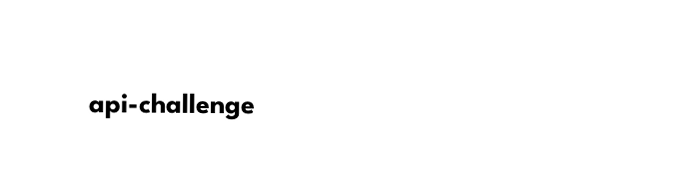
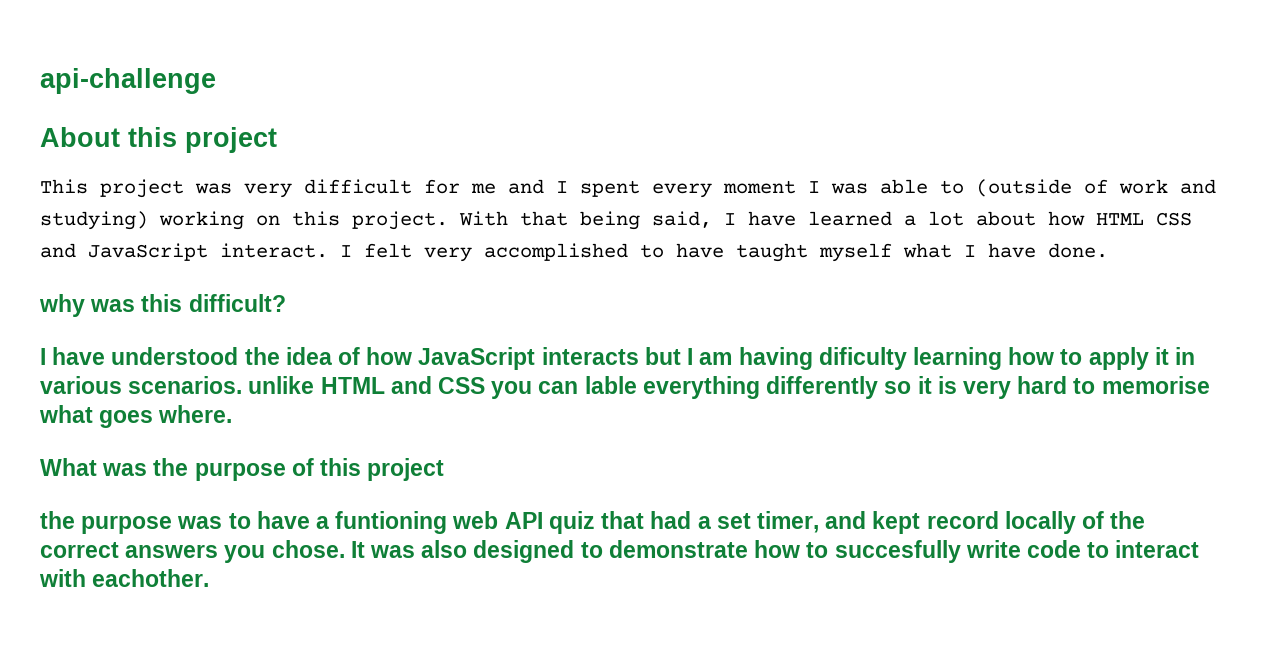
(255, 106) none -> [40,127,277,153] [40,179,1216,198] [40,211,1192,230] [40,243,1108,262] [39,294,286,317] [40,347,1195,370] [40,376,1210,399] [39,405,233,428] [40,458,445,481] [40,511,1146,534] [40,540,1200,563] [39,569,210,587] // About this project // This project was very difficult for me and I spent every moment I was able to (outside of work and studying) working on this project. With that being said, I have learned a lot about how HTML CSS and JavaScript interact. I felt very accomplished to have taught myself what I have done. // why was this difficult? // I have understood the idea of how JavaScript interacts but I am having dificulty learning how to apply it in various scenarios. unlike HTML and CSS you can lable everything differently so it is very hard to memorise what goes where. // What was the purpose of this project // the purpose was to have a funtioning web API quiz that had a set timer, and kept record locally of the correct answers you chose. It was also designed to demonstrate how to succesfully write code to interact with eachother.

